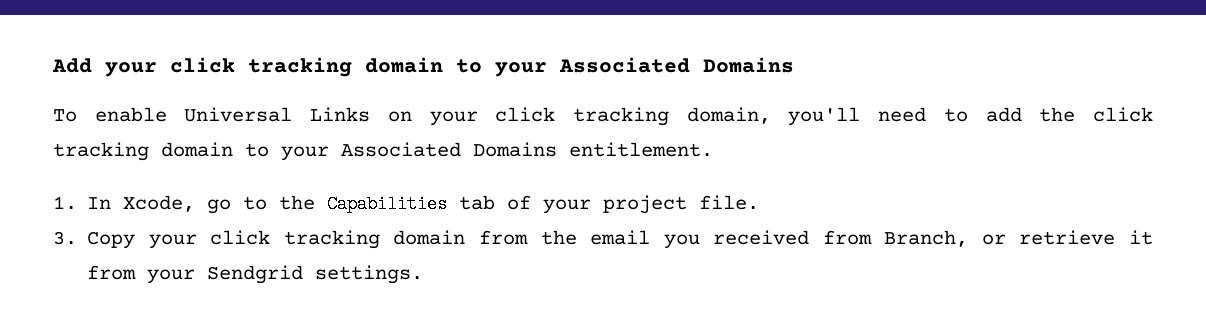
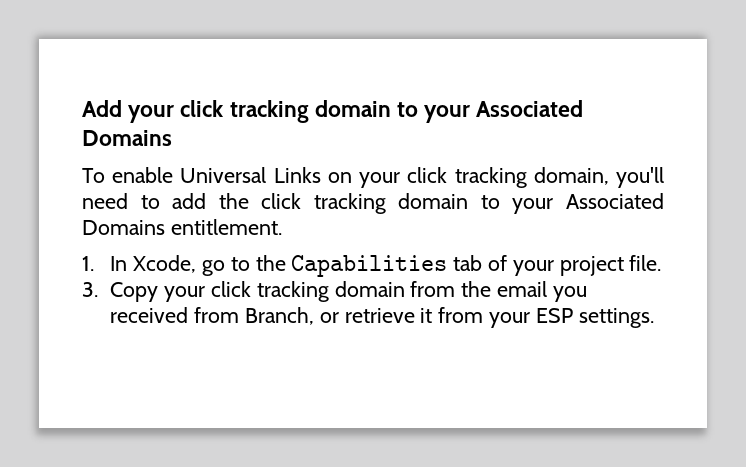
[207,265,304,284] Sendgrid -> [535,308,573,323] ESP

